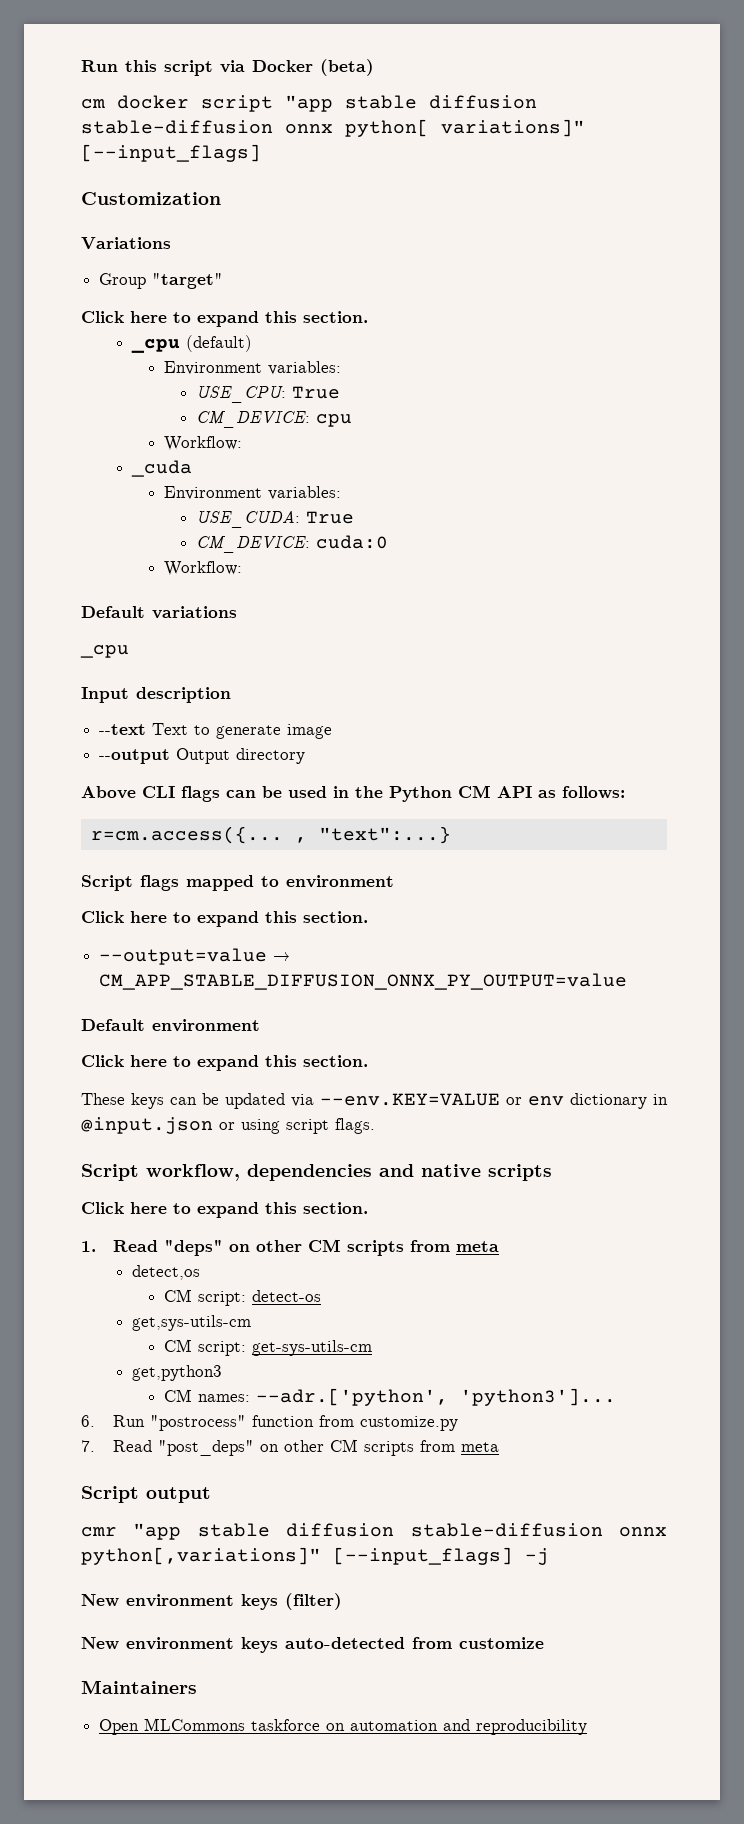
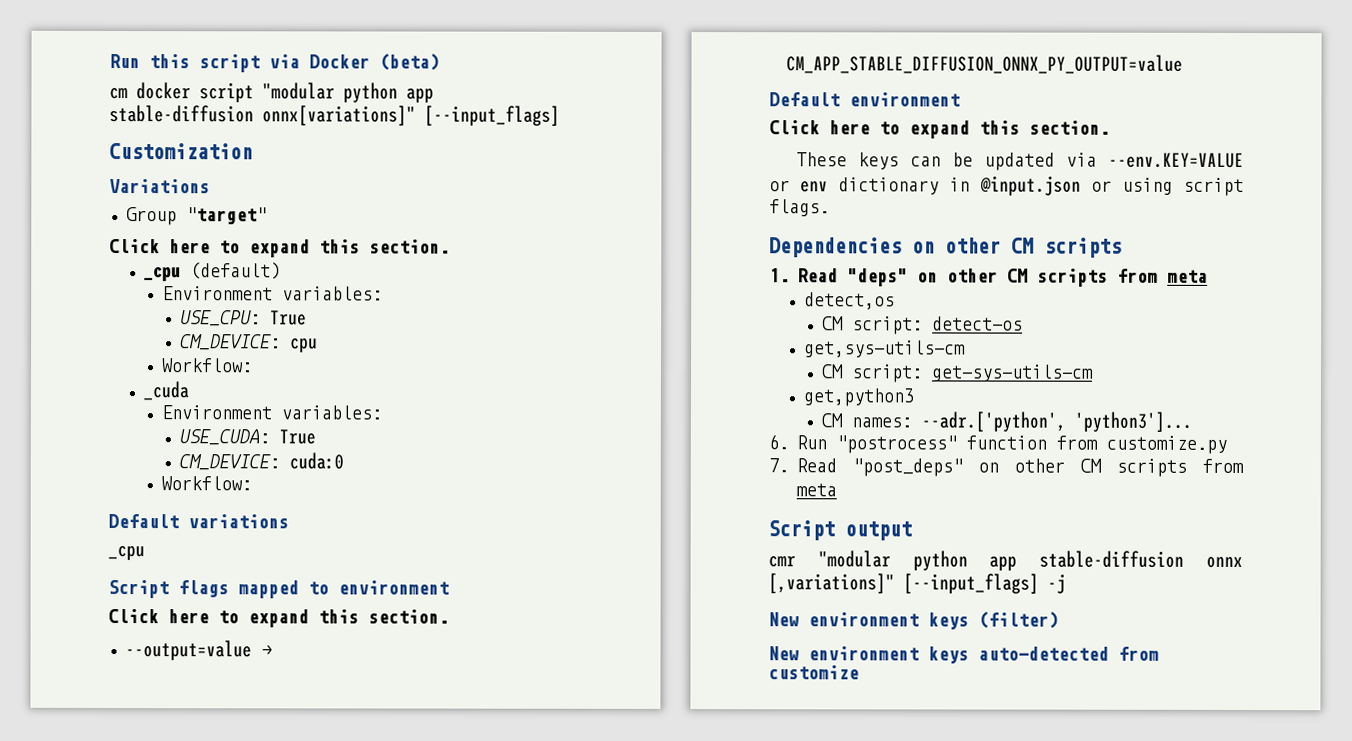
[285,95,537,112] [81,119,585,137] "app stable diffusion stable-diffusion onnx python[ variations]" -> [262,82,434,103] [109,105,416,126] "modular python app stable-diffusion onnx[variations]"
[81,687,231,703] [99,723,333,739] [99,748,306,764] [81,785,625,802] [90,826,451,844] // Input description // --text Text to generate image // --output Output directory // Above CLI flags can be used in the Python CM API as follows: // r=cm.access({... , "text":...} -> (145, 553) none
[81,1164,552,1181] [81,1202,368,1218] Script workflow, dependencies and native scripts // Click here to expand this section. -> [769,237,1122,258] Dependencies on other CM scripts
[133,1523,667,1540] [81,1547,321,1565] "app stable diffusion stable-diffusion onnx python[,variations]" -> [817,550,1243,571] [768,573,895,594] "modular python app stable-diffusion onnx [,variations]"
[81,1680,197,1694] [99,1718,588,1735] // Maintainers // Open MLCommons taskforce on automation and reproducibility -> (859, 672) none

